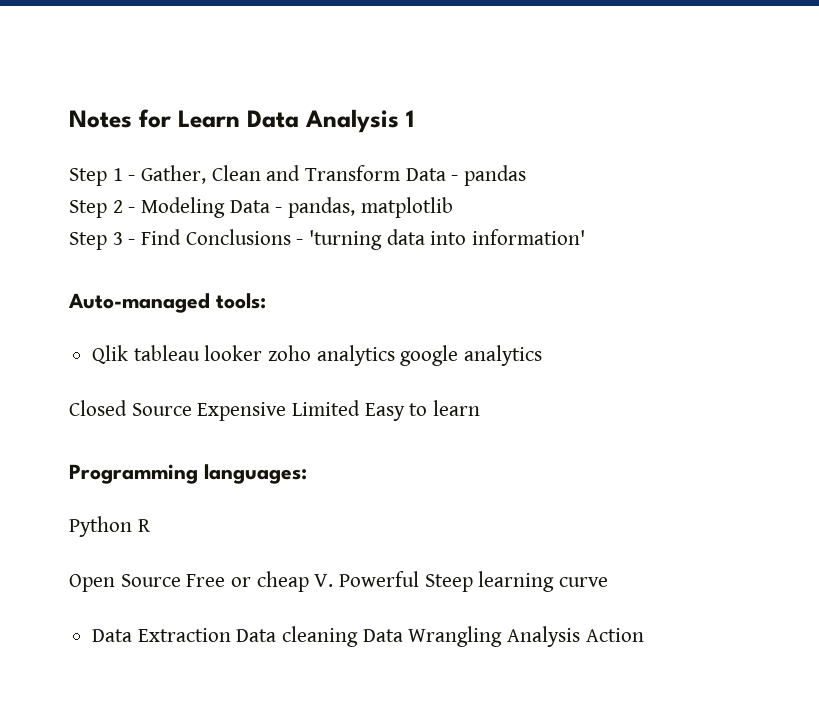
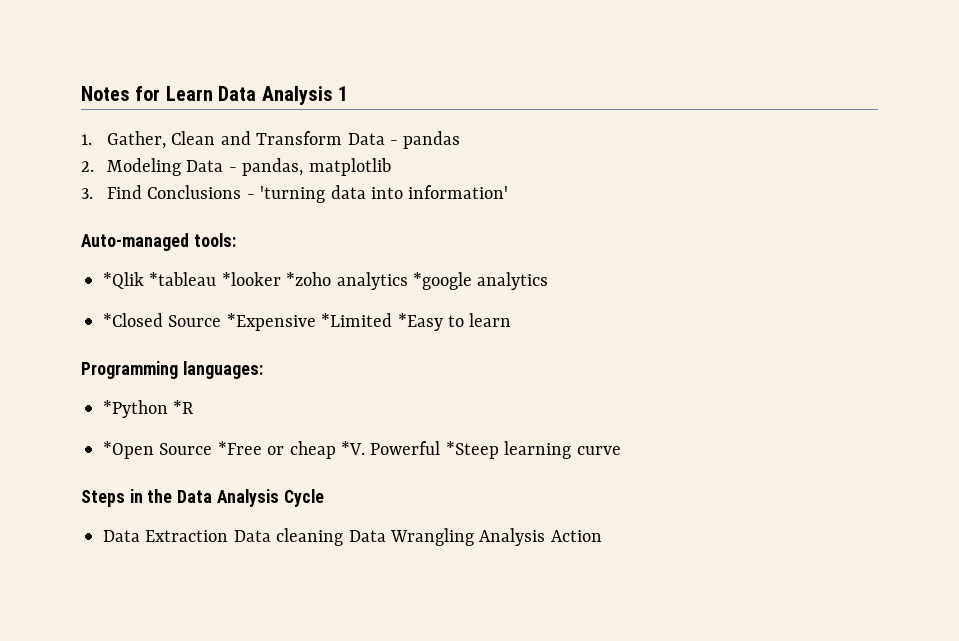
[69,168,136,186] Step 1 - -> [81,134,92,145] 1.
[69,200,136,218] Step 2 - -> [81,161,94,172] 2.
[69,232,136,250] Step 3 - -> [81,188,93,199] 3.
[92,345,543,366] [69,400,481,421] [69,464,307,484] [69,516,151,537] [69,571,609,592] Qlik tableau looker zoho analytics google analytics // Closed Source Expensive Limited Easy to learn // Programming languages: // Python R // Open Source Free or cheap V. Powerful Steep learning curve -> [103,272,549,290] [103,313,512,331] [81,361,263,379] [103,400,195,418] [103,441,621,459] [81,489,324,507] *Qlik *tableau *looker *zoho analytics *google analytics // *Closed Source *Expensive *Limited *Easy to learn // Programming languages: // *Python *R // *Open Source *Free or cheap *V. Powerful *Steep learning curve // Steps in the Data Analysis Cycle

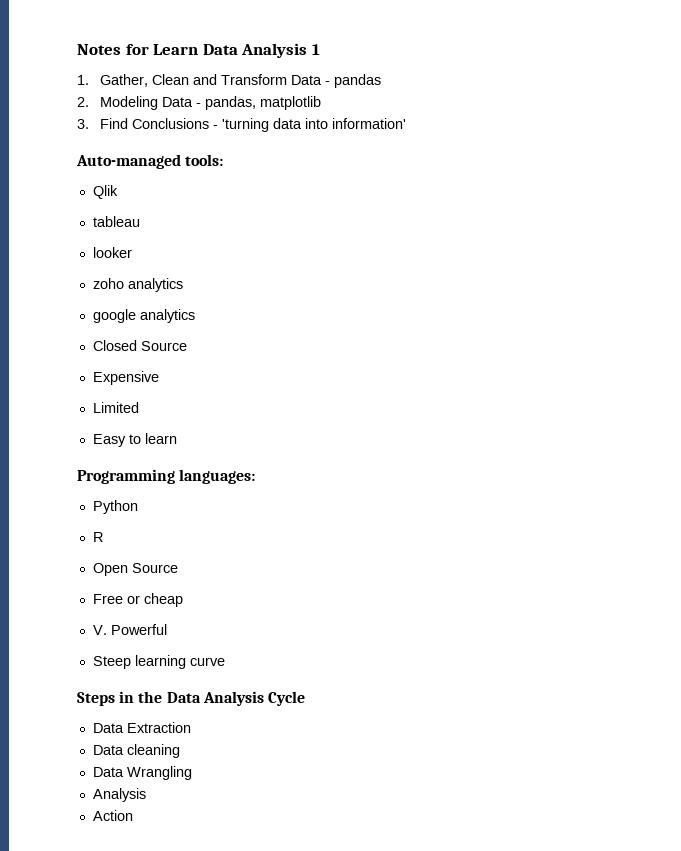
[103,272,549,290] [103,313,443,331] *Qlik *tableau *looker *zoho analytics *google analytics // *Closed Source *Expensive *Limited *Easy -> [92,185,118,199] [92,216,140,227] [92,247,132,258] [92,278,183,292] [92,309,195,323] [92,340,187,351] [92,371,159,385] [92,402,139,413] [92,434,126,447] Qlik // tableau // looker // zoho analytics // google analytics // Closed Source // Expensive // Limited // Easy
[103,400,195,418] [103,441,262,459] *Python *R // *Open Source *Free -> [92,500,138,514] [92,532,103,542] [92,563,178,576] [92,594,123,604] Python // R // Open Source // Free
[341,441,365,455] *V. -> [92,625,107,635] // V.
[445,441,499,459] *Steep -> [92,656,131,669] // Steep
(229, 536) none -> (191, 727) //
(344, 537) none -> (180, 751) //
[479,528,546,546] Analysis -> [92,788,146,802] // Analysis //

